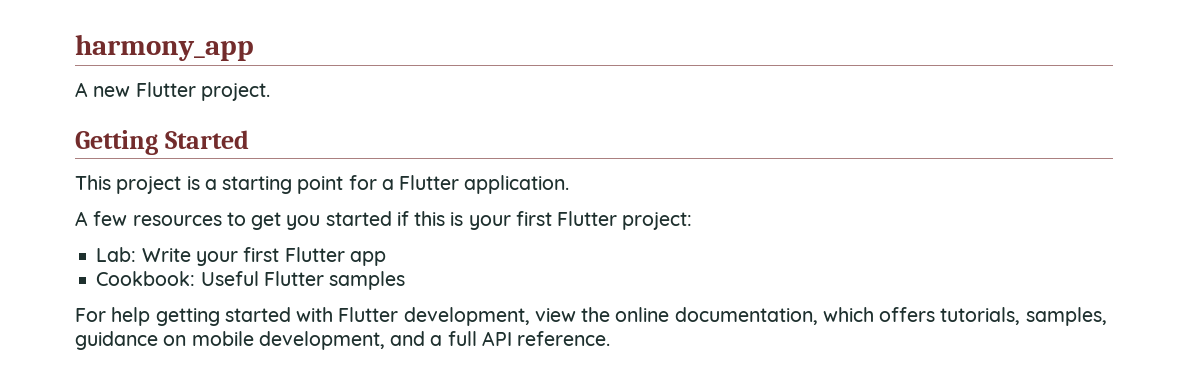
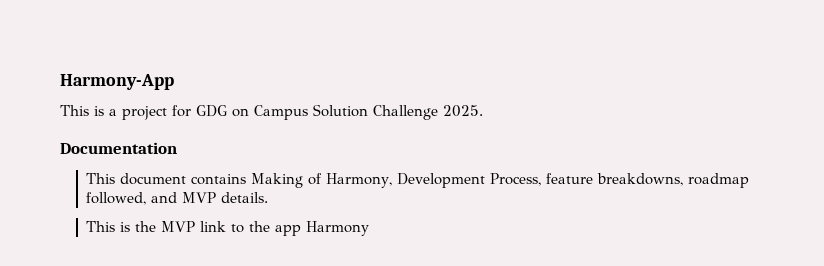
[75,34,254,61] [75,82,270,101] [75,130,249,155] [75,175,182,194] harmony_app // A new Flutter project. // Getting Started // This project -> [60,74,174,90] [60,105,89,116] Harmony-App // This
[222,175,570,194] [75,211,693,230] [96,247,386,266] [96,271,406,290] [75,307,1107,326] [75,331,611,350] starting point for a Flutter application. // A few resources to get you started if this is your first Flutter project: // Lab: Write your first Flutter app // Cookbook: Useful Flutter samples // For help getting started with Flutter development, view the online documentation, which offers tutorials, samples, guidance on mobile development, and a full API reference. -> [122,104,483,120] [60,142,177,154] [86,173,750,188] [86,192,269,205] [86,221,370,236] project for GDG on Campus Solution Challenge 2025. // Documentation // This document contains Making of Harmony, Development Process, feature breakdowns, roadmap followed, and MVP details. // This is the MVP link to the app Harmony

